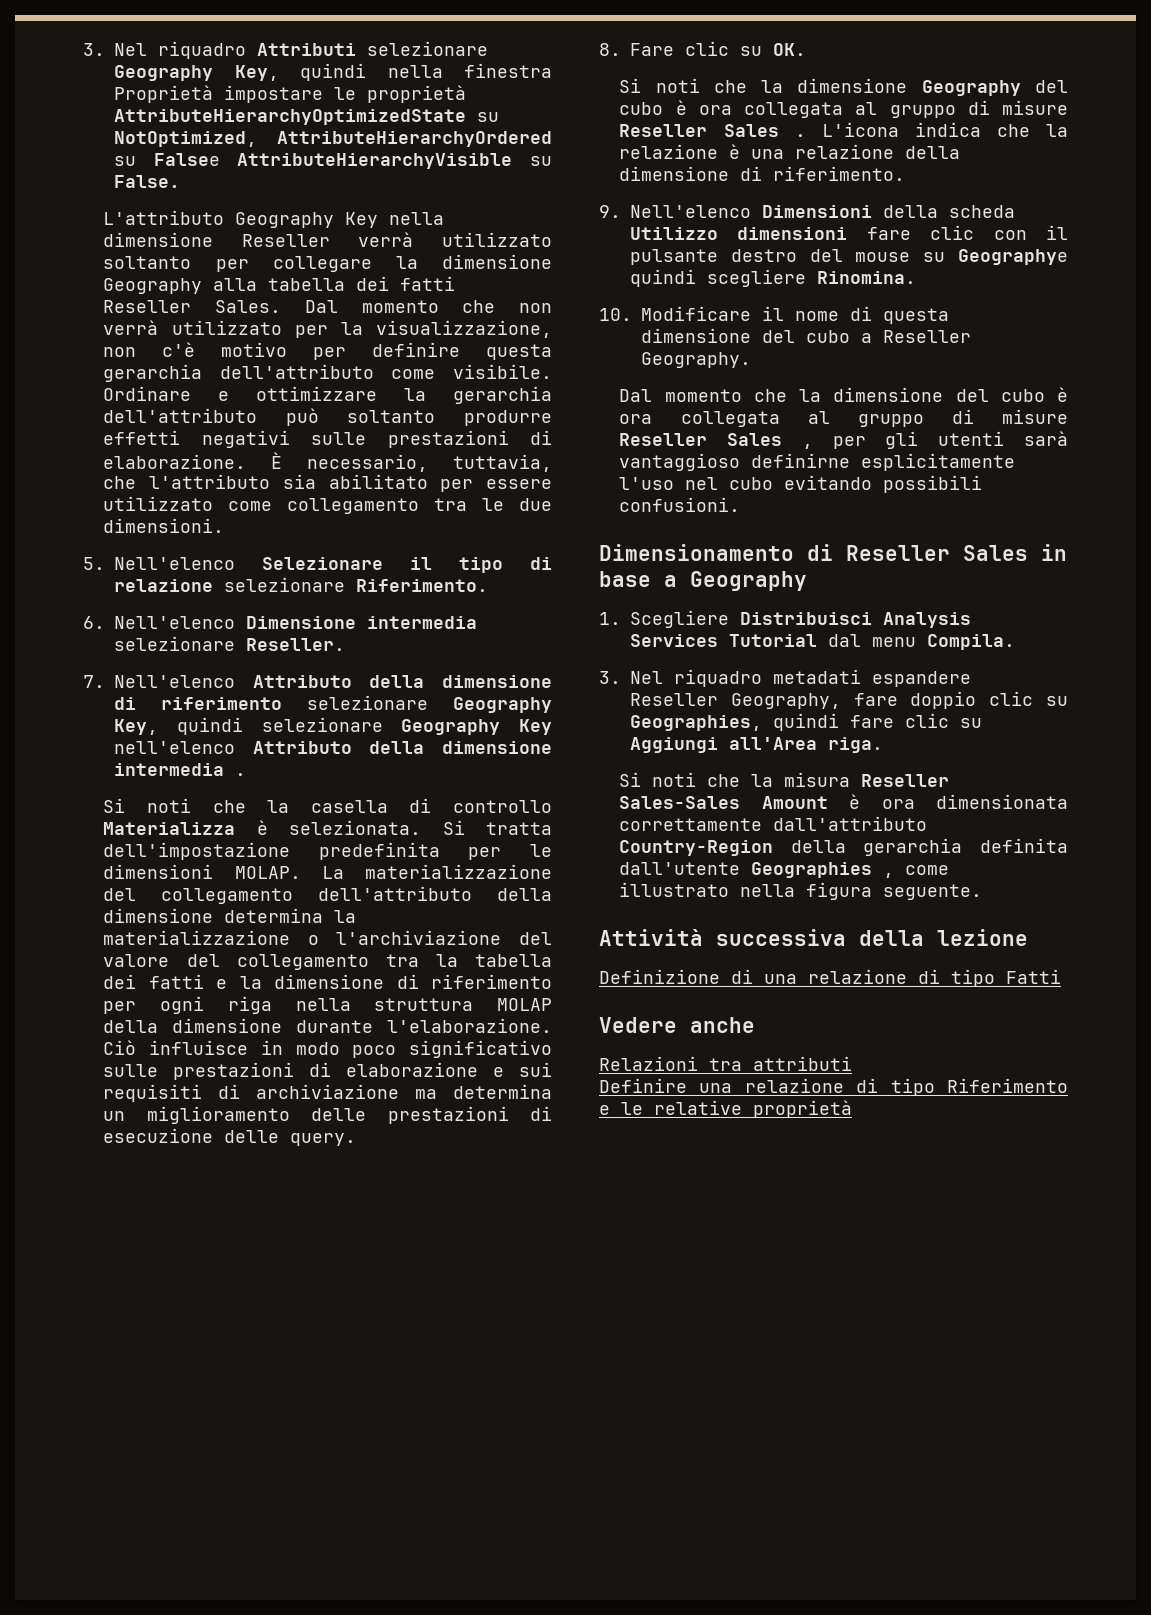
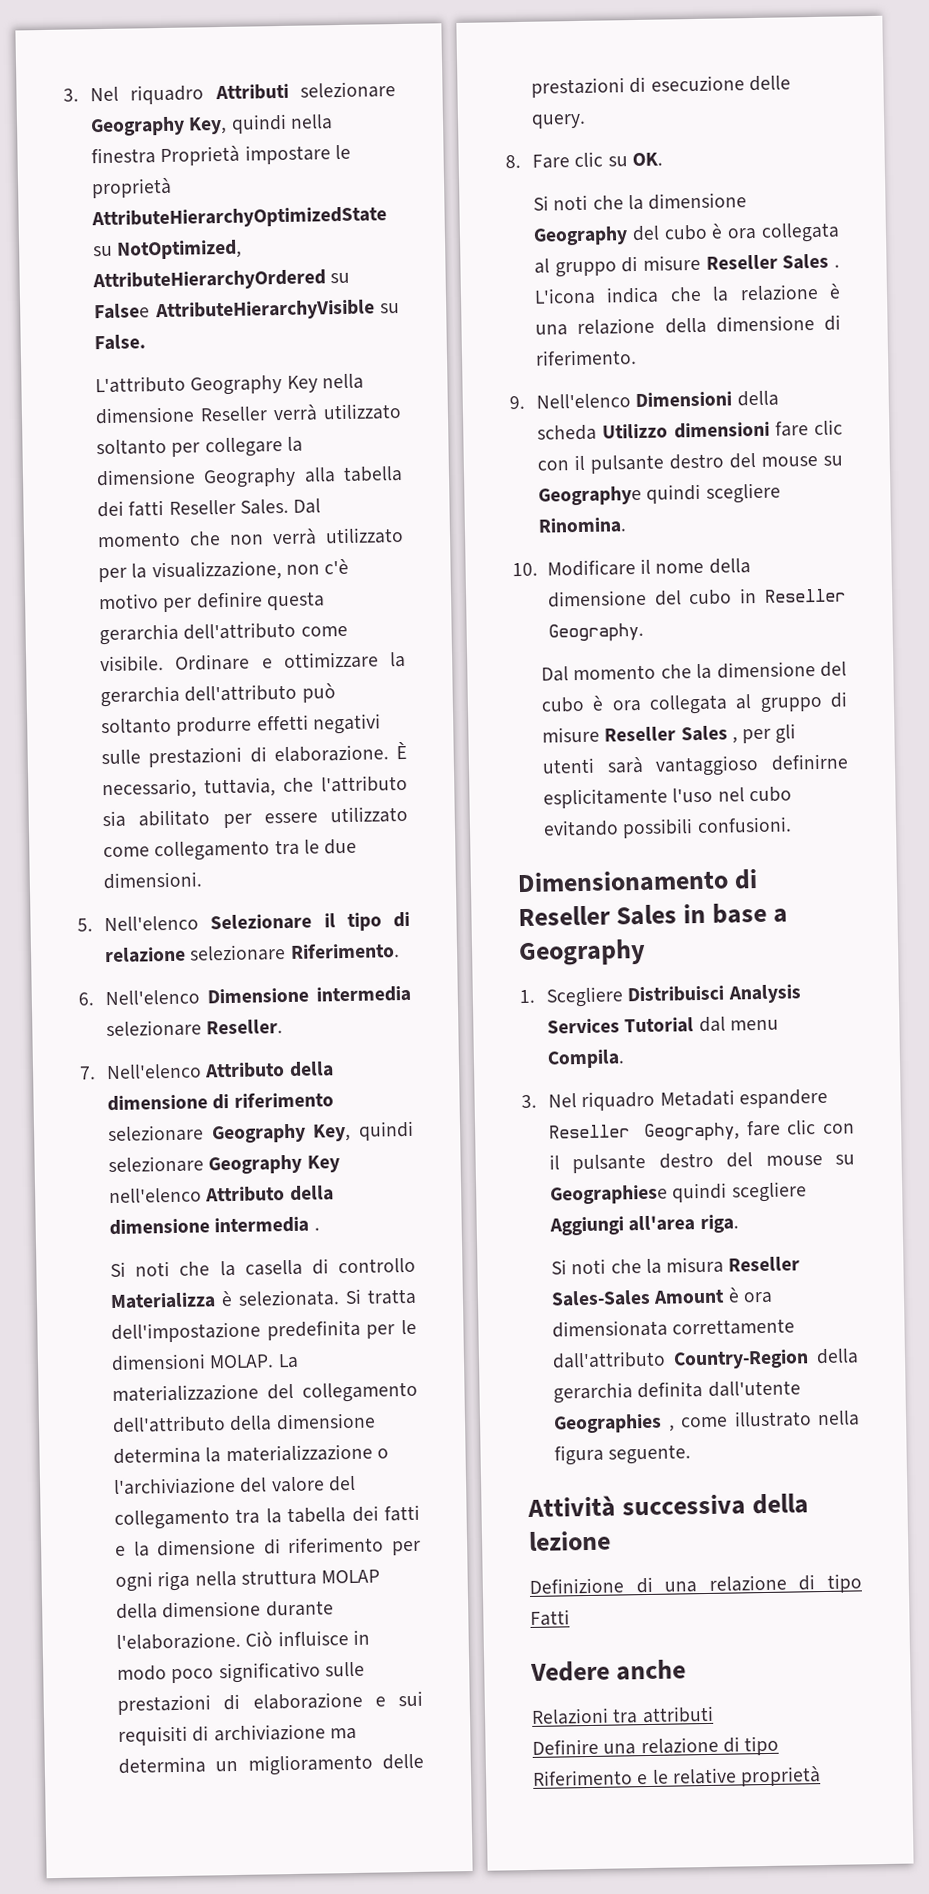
[850,306,949,324] [641,328,872,343] di questa dimensione del cubo a -> [708,558,751,574] [546,587,758,608] della dimensione del cubo in
[773,669,861,684] metadati -> [659,1089,735,1107] Metadati
[910,691,1068,709] [630,713,982,731] [630,737,817,753] doppio clic su Geographies, quindi fare clic su Aggiungi all'Area -> [786,1119,855,1135] [549,1152,855,1174] [550,1181,807,1205] [549,1215,696,1236] clic con il pulsante destro del mouse su Geographiese quindi scegliere Aggiungi all'area

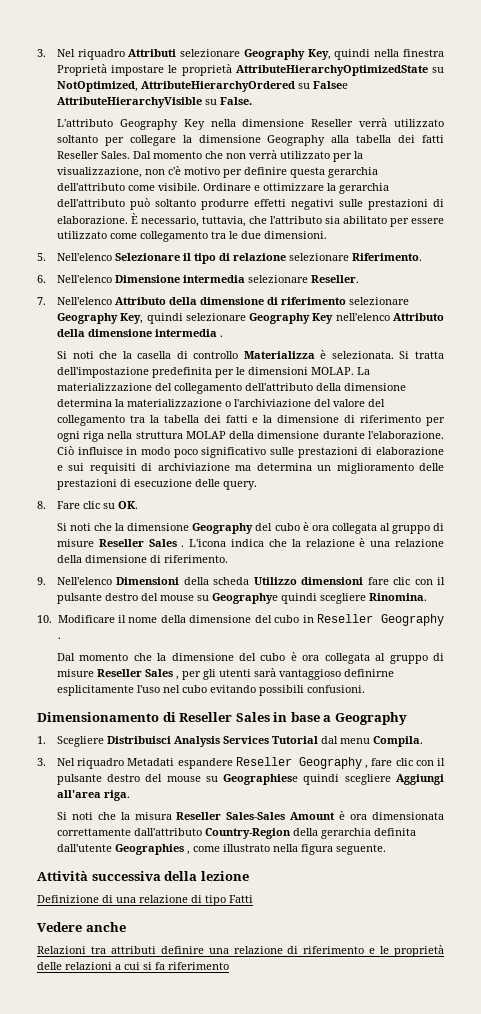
[547,622,644,643] Geography. -> [381,614,444,626] [57,637,61,639] Geography .
[643,1122,740,1143] Geography, -> [299,757,369,769] Geography ,
[532,1735,780,1756] [532,1766,822,1787] // Definire una relazione di tipo Riferimento e le relative proprietà -> [160,945,444,957] [37,962,229,970] definire una relazione di riferimento e le proprietà delle relazioni a cui si fa riferimento

